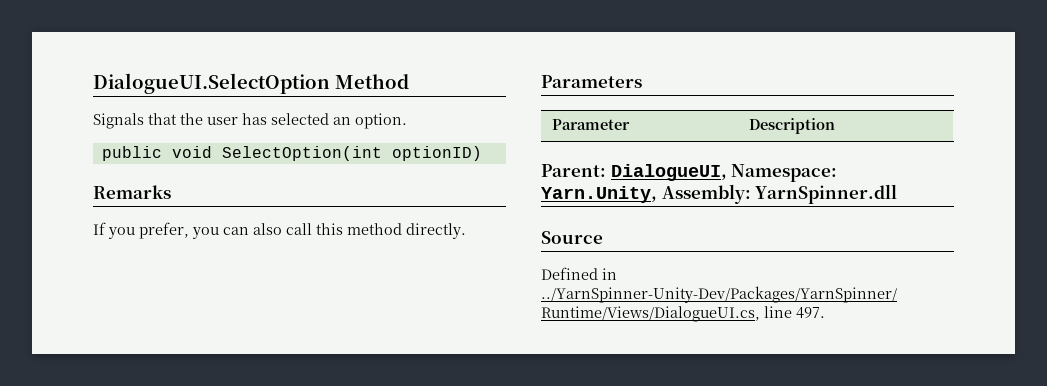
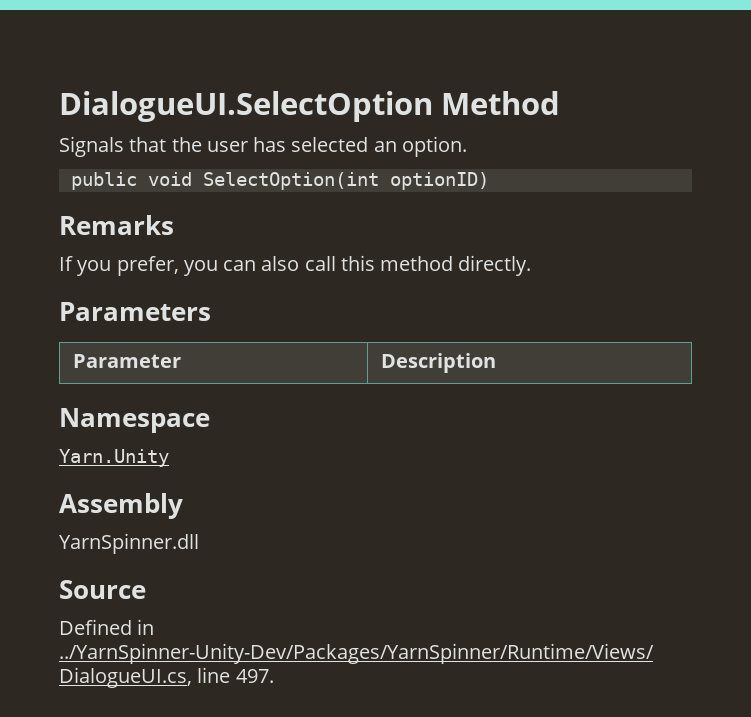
[541,164,838,182] [541,184,751,204] Parent: DialogueUI, Namespace: Yarn.Unity, Assembly: -> [59,408,210,433] [59,449,169,467] [59,493,183,519] Namespace // Yarn.Unity // Assembly //

